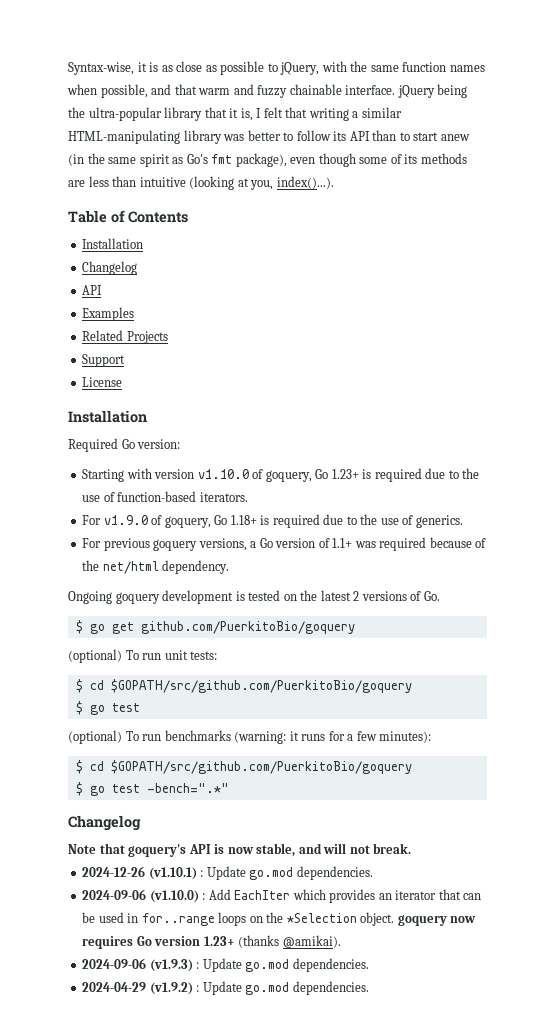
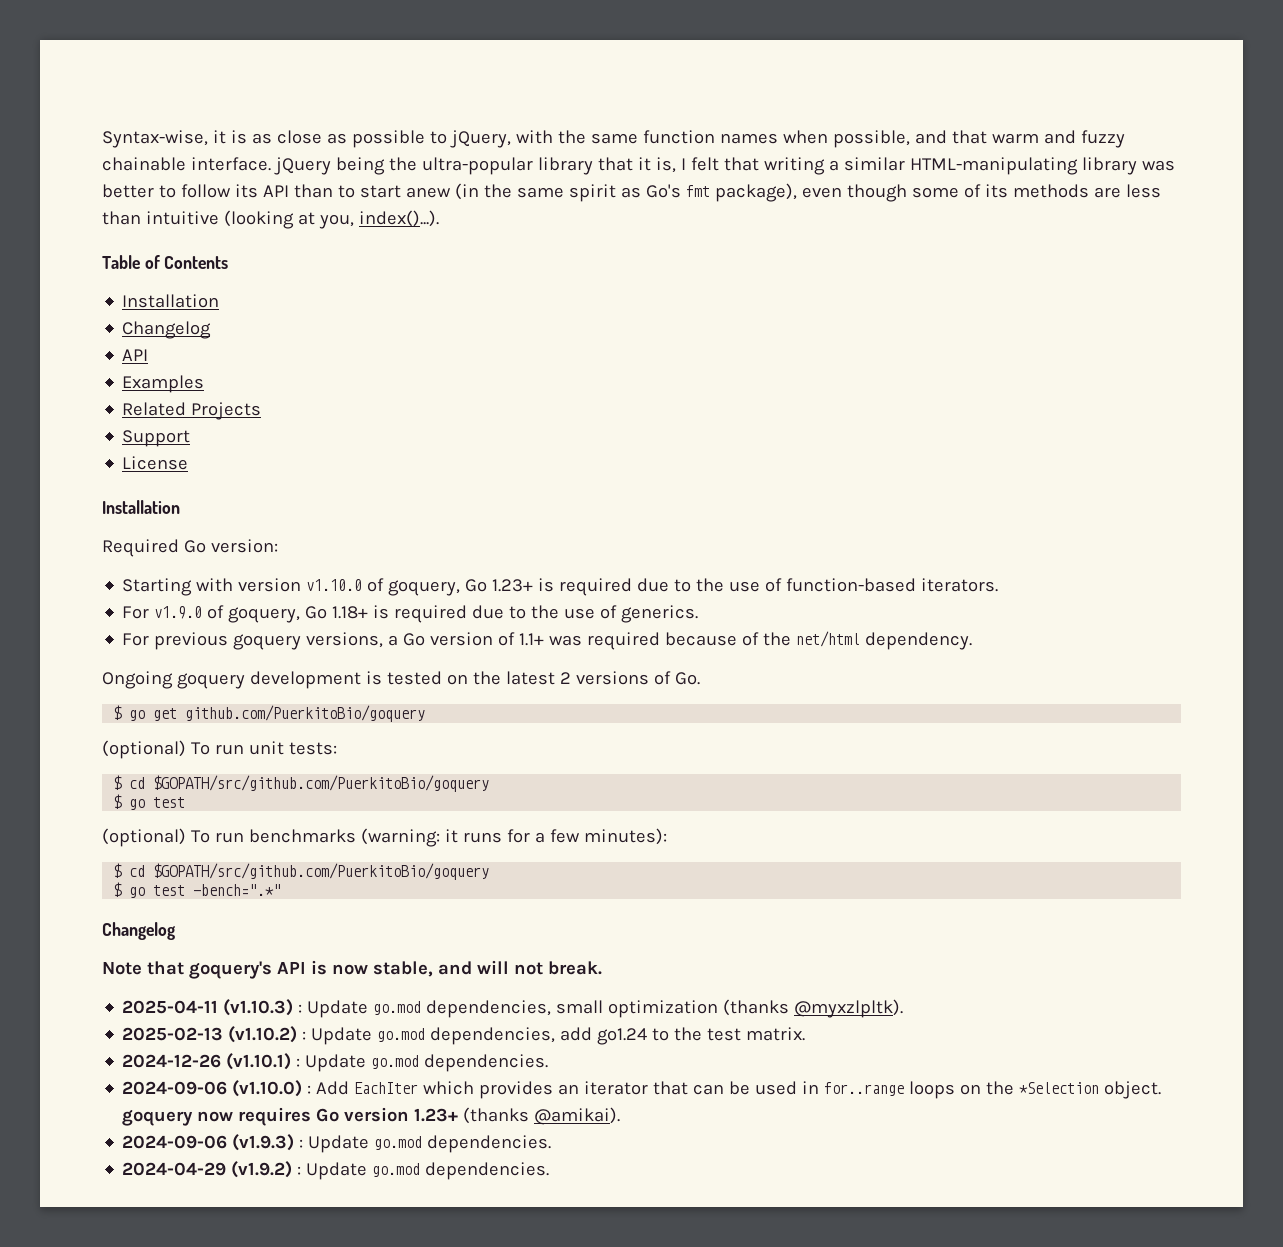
(412, 848) none -> [122,999,904,1018] [122,1026,806,1045] // 2025-04-11 (v1.10.3) : Update go.mod dependencies, small optimization (thanks @myxzlpltk). // 2025-02-13 (v1.10.2) : Update go.mod dependencies, add go1.24 to the test matrix.

